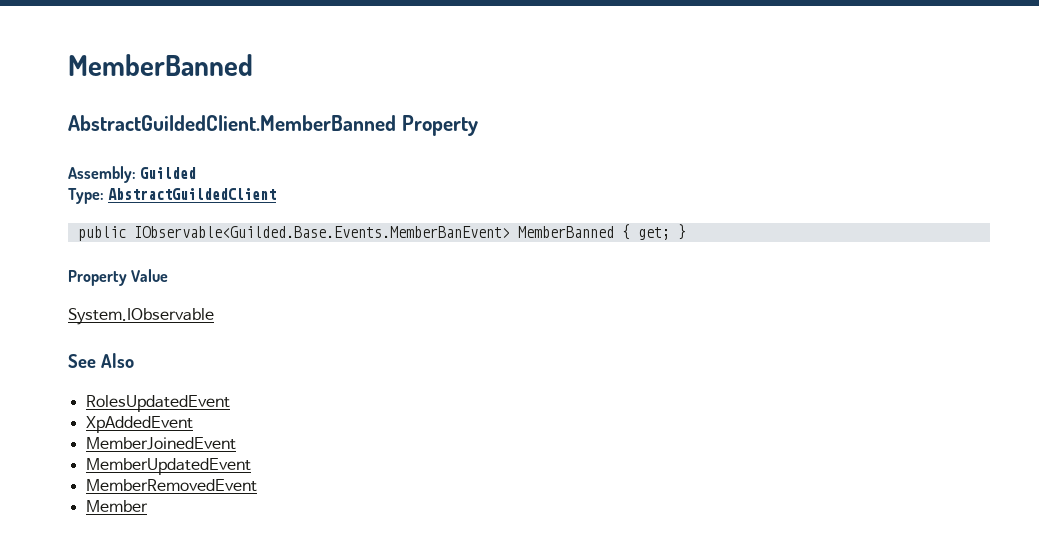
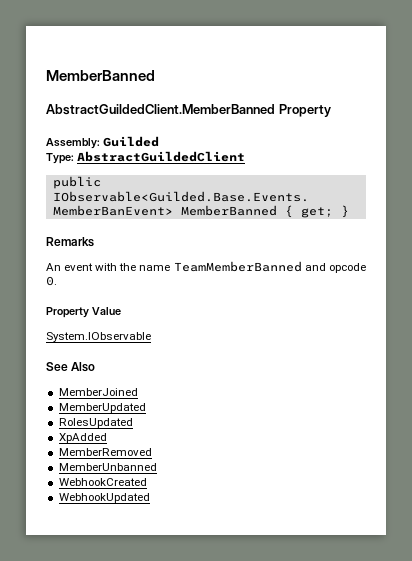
(686, 232) none -> [46,237,94,247] [46,261,366,273] [46,276,57,286] // Remarks // An event with the name TeamMemberBanned and opcode 0.
[85,395,230,412] [85,416,193,433] [85,437,236,450] [85,458,251,475] [85,479,257,492] [85,500,148,512] RolesUpdatedEvent // XpAddedEvent // MemberJoinedEvent // MemberUpdatedEvent // MemberRemovedEvent // Member -> [58,388,138,396] [58,403,146,413] [58,418,133,428] [58,433,107,443] [58,448,152,456] [58,463,157,471] [58,478,147,486] [58,493,150,503] MemberJoined // MemberUpdated // RolesUpdated // XpAdded // MemberRemoved // MemberUnbanned // WebhookCreated // WebhookUpdated

